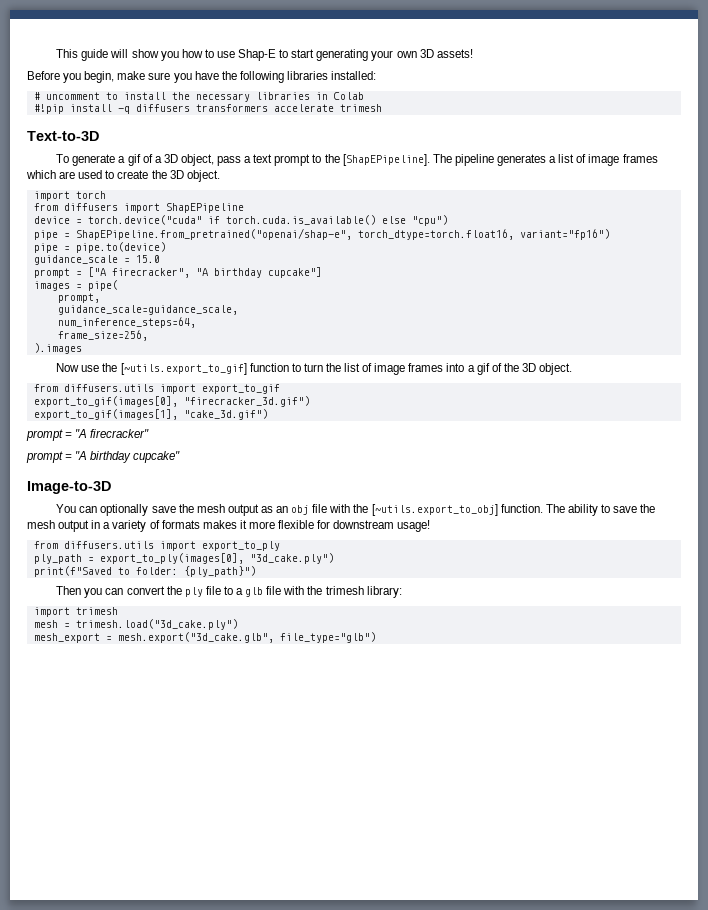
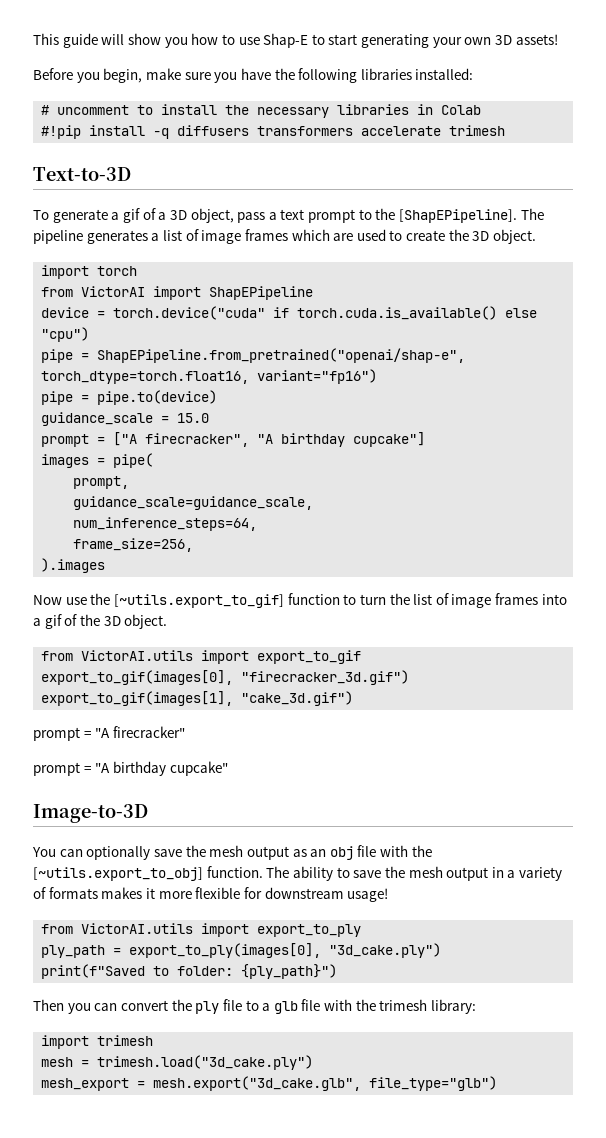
[63,203,118,211] diffusers -> [81,286,146,297] VictorAI
[63,384,154,392] diffusers.utils -> [81,650,194,661] VictorAI.utils
[63,541,154,549] diffusers.utils -> [81,923,194,934] VictorAI.utils

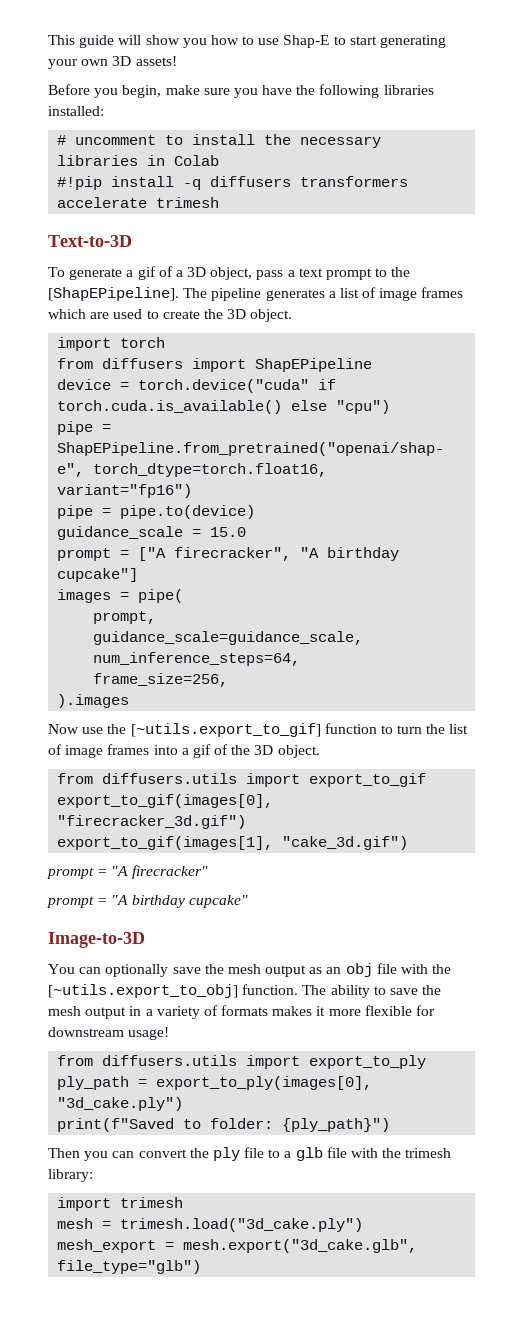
[81,286,146,297] VictorAI -> [102,358,184,369] diffusers
[81,650,194,661] VictorAI.utils -> [102,773,238,784] diffusers.utils
[81,923,194,934] VictorAI.utils -> [102,1055,238,1066] diffusers.utils

